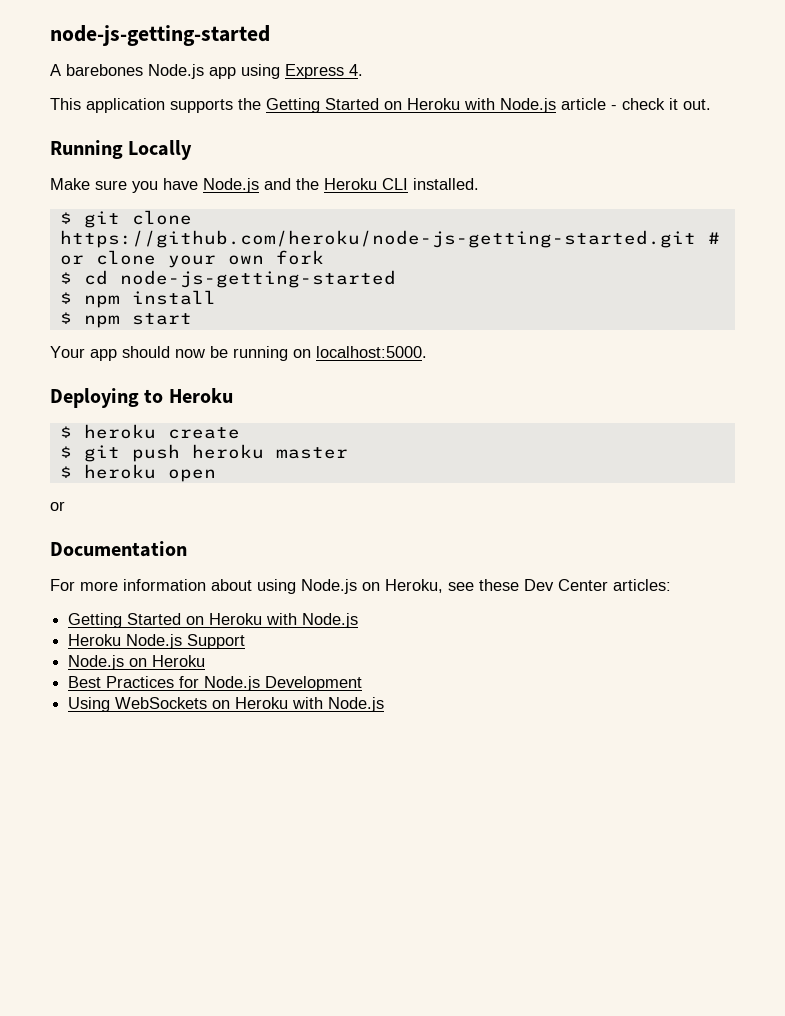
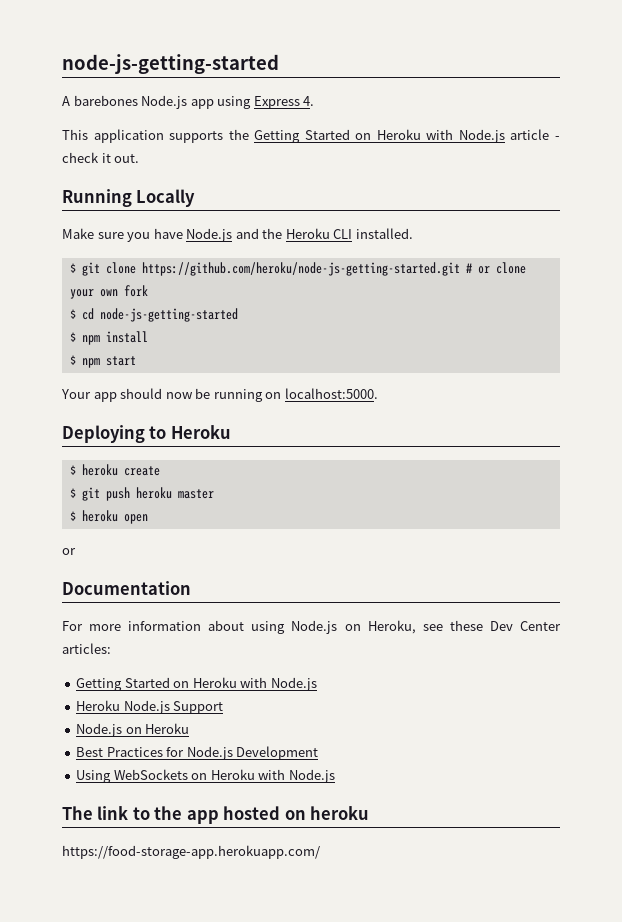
(385, 704) none -> [62,806,370,824] [62,845,320,859] // The link to the app hosted on heroku // https://food-storage-app.herokuapp.com/

